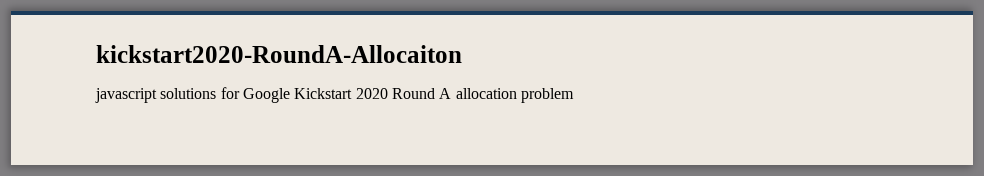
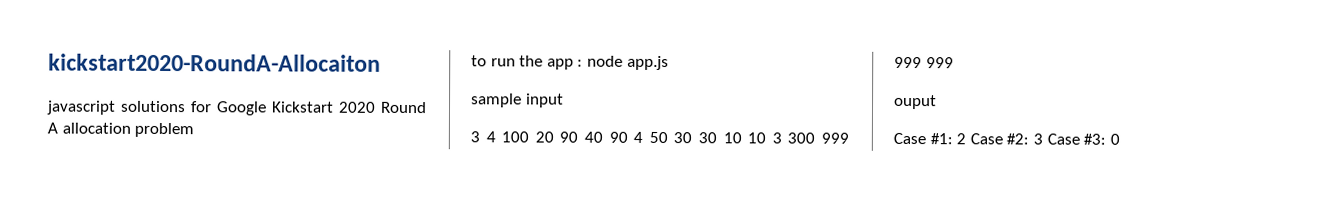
(574, 95) none -> [471,55,669,71] [471,93,564,108] [470,131,849,144] [894,56,954,69] [894,94,937,110] [893,132,1120,145] // to run the app : node app.js // sample input // 3 4 100 20 90 40 90 4 50 30 30 10 10 3 300 999 999 999 // ouput // Case #1: 2 Case #2: 3 Case #3: 0

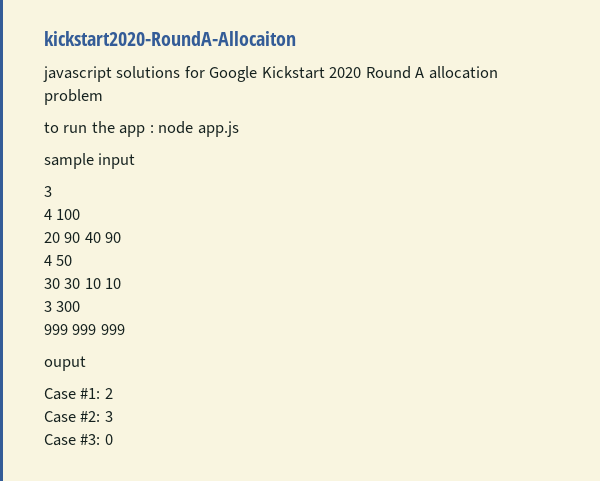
(480, 137) none -> (52, 191) //
(530, 137) none -> (81, 214) //
(628, 137) none -> (122, 237) //
(668, 137) none -> (73, 260) //
(767, 138) none -> (122, 283) //
(816, 138) none -> (81, 306) //
(967, 139) none -> (113, 393) //
(1043, 139) none -> (113, 416) //

